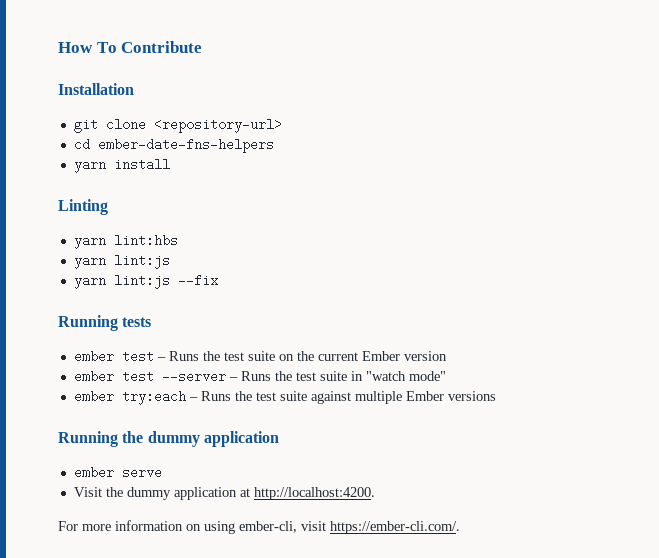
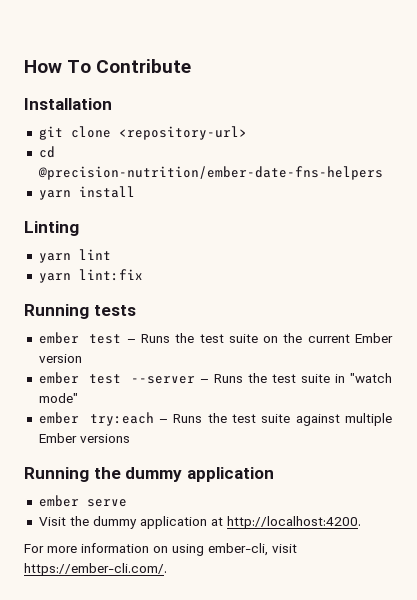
[97,138,274,153] ember-date-fns-helpers -> [37,166,383,180] @precision-nutrition/ember-date-fns-helpers
[113,234,178,247] [73,254,170,269] [73,274,218,289] lint:hbs // yarn lint:js // yarn lint:js --fix -> [78,249,111,260] [38,269,143,283] lint // yarn lint:fix

